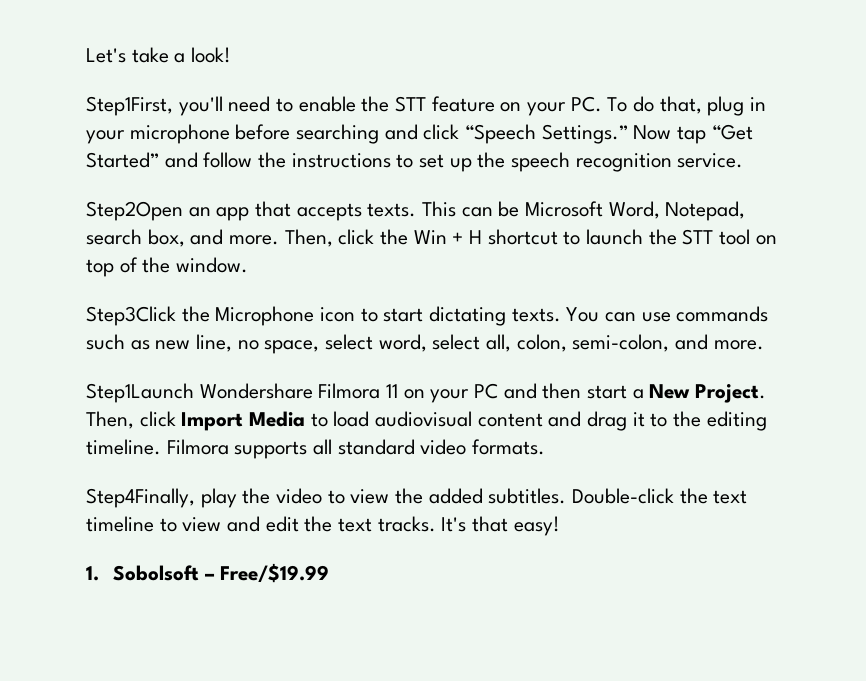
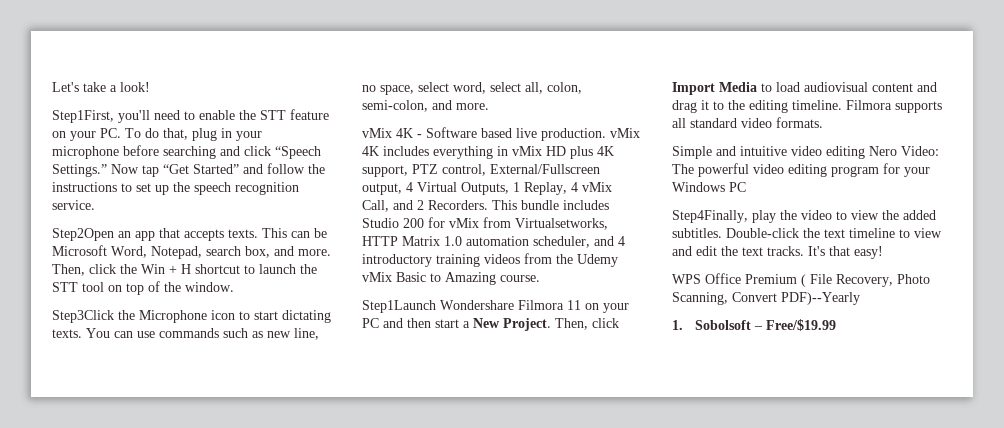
(764, 345) none -> [362,127,640,141] [362,146,614,159] [362,164,600,177] [362,182,612,195] [362,200,609,212] [362,217,608,230] [362,236,625,248] [362,253,618,267] [362,272,540,285] // vMix 4K - Software based live production. vMix 4K includes everything in vMix HD plus 4K support, PTZ control, External/Fullscreen output, 4 Virtual Outputs, 1 Replay, 4 vMix Call, and 2 Recorders. This bundle includes Studio 200 for vMix from Virtualsetworks, HTTP Matrix 1.0 automation scheduler, and 4 introductory training videos from the Udemy vMix Basic to Amazing course.
(546, 447) none -> [672,146,939,159] [672,163,930,177] [672,182,746,192] // Simple and intuitive video editing Nero Video: The powerful video editing program for your Windows PC
(560, 526) none -> [672,273,930,287] [672,292,860,305] // WPS Office Premium ( File Recovery, Photo Scanning, Convert PDF)--Yearly

